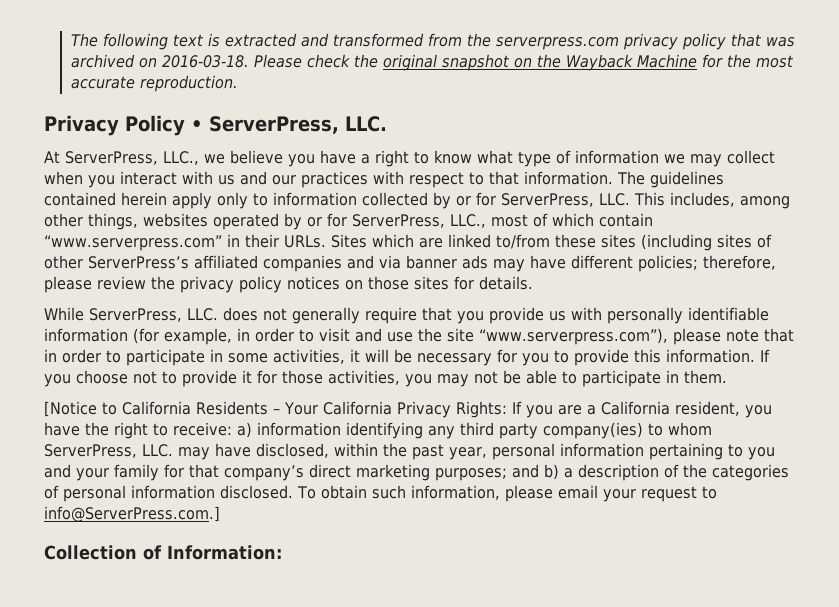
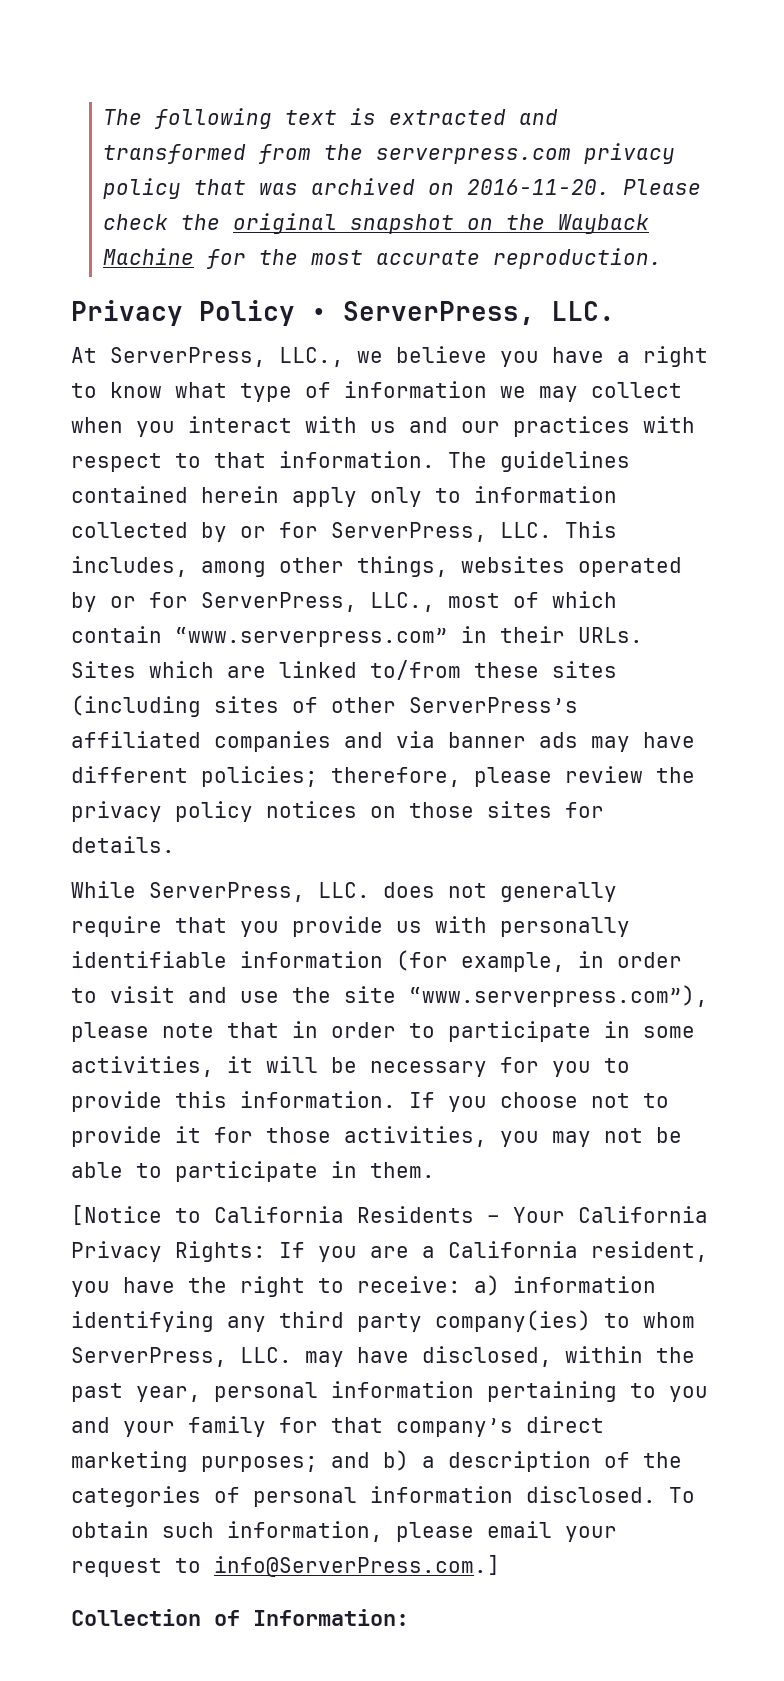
[161,55,249,68] 2016-03-18. -> [467,179,611,195] 2016-11-20.

